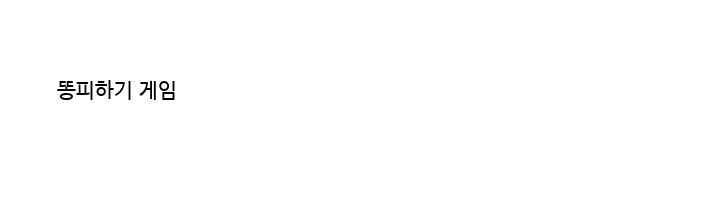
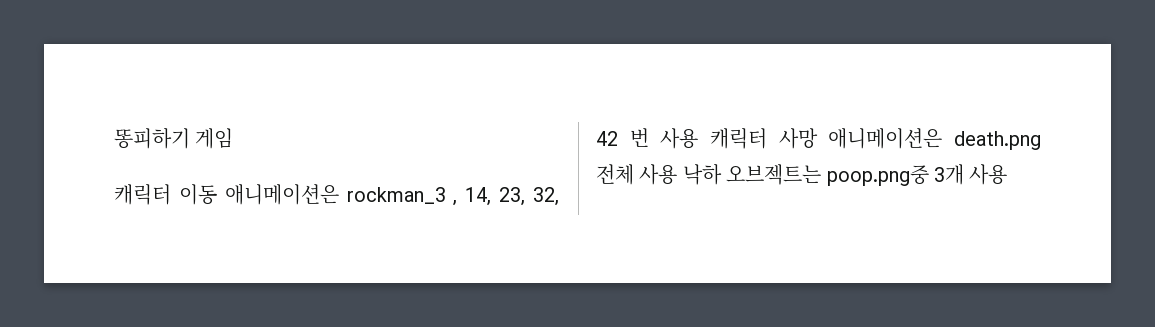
(177, 90) none -> [114,184,559,206] [596,128,1041,150] [596,164,1008,186] // 캐릭터 이동 애니메이션은 rockman_3 , 14, 23, 32, 42 번 사용 캐릭터 사망 애니메이션은 death.png 전체 사용 낙하 오브젝트는 poop.png중 3개 사용

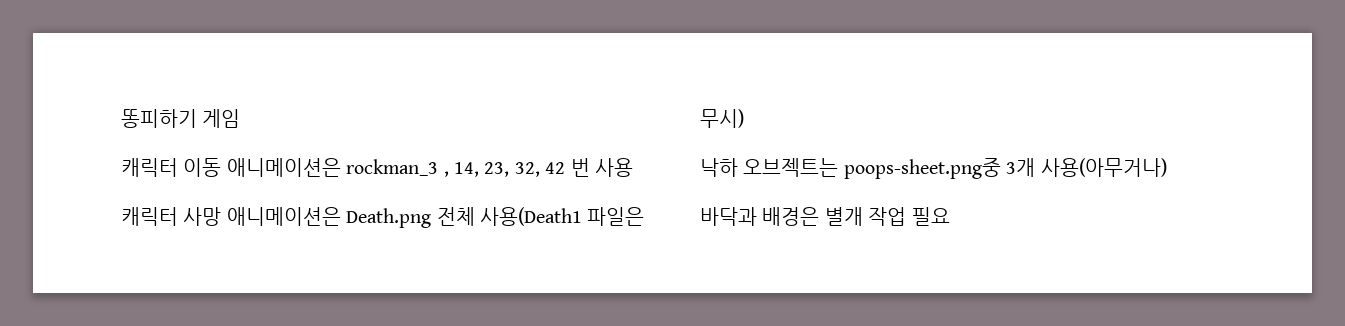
(699, 138) none -> (633, 167) //
[954,131,1041,150] [596,164,1008,186] death.png 전체 사용 낙하 오브젝트는 poop.png중 3개 사용 -> [346,207,645,228] [700,109,744,128] [700,158,1167,179] [700,207,950,226] Death.png 전체 사용(Death1 파일은 무시) // 낙하 오브젝트는 poops-sheet.png중 3개 사용(아무거나) // 바닥과 배경은 별개 작업 필요

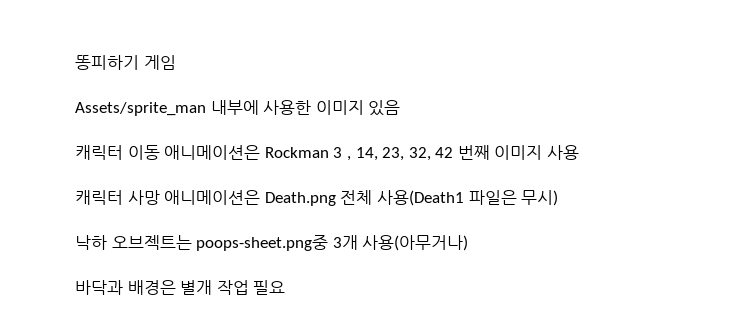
(241, 118) none -> [75,100,401,116] // Assets/sprite_man 내부에 사용한 이미지 있음
[346,159,439,176] rockman_3 -> [264,147,343,158] Rockman 3
[570,158,590,177] 번 -> [457,145,543,160] 번째 이미지

